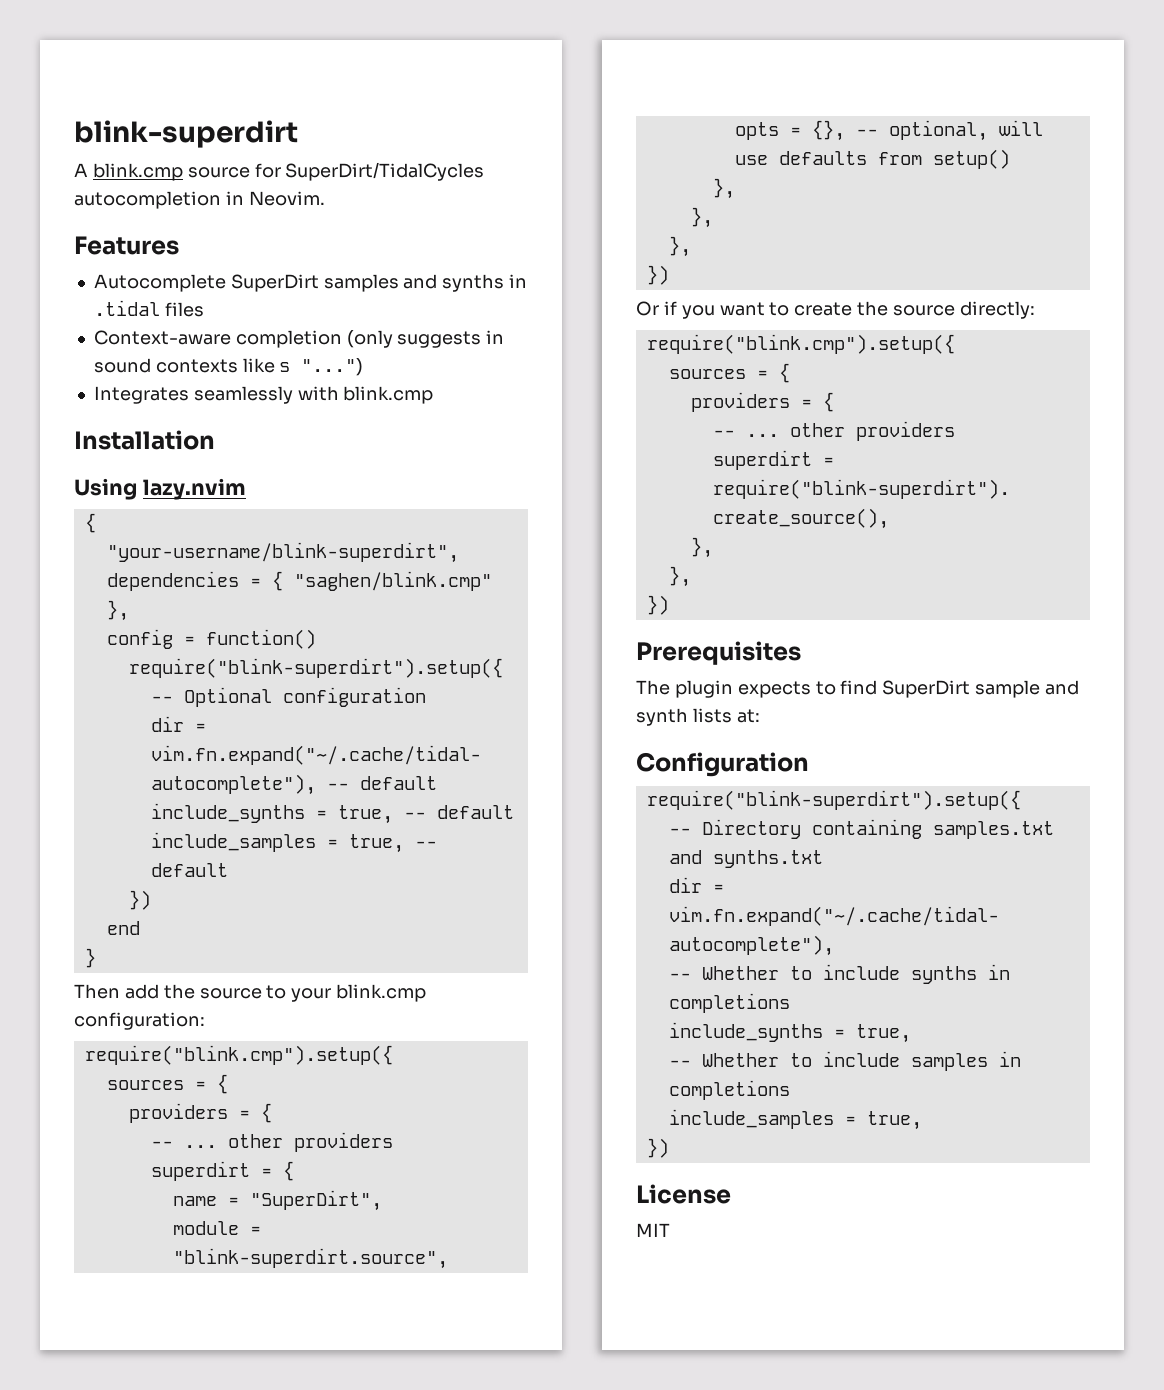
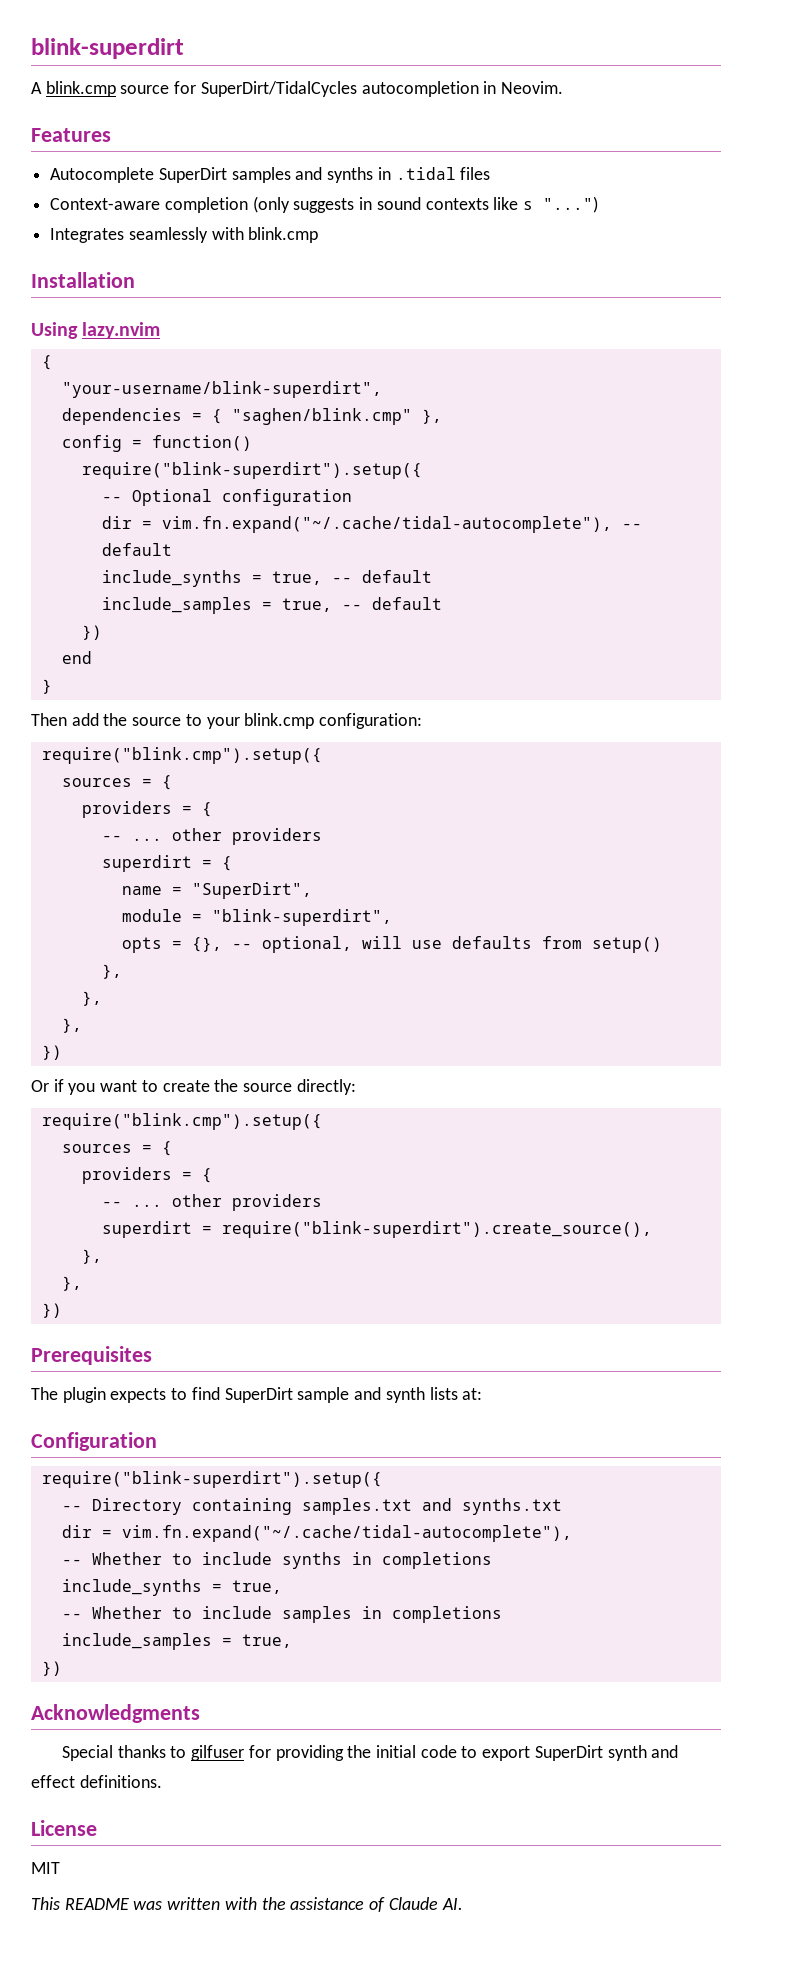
[172,1248,448,1269] "blink-superdirt.source", -> [211,909,392,926] "blink-superdirt",
[636,1184,731,1204] [636,1223,670,1237] License // MIT -> [31,1704,200,1723] [61,1745,679,1761] [31,1775,162,1788] [31,1820,97,1836] [31,1862,60,1874] [31,1897,463,1912] Acknowledgments // Special thanks to gilfuser for providing the initial code to export SuperDirt synth and effect definitions. // License // MIT // This README was written with the assistance of Claude AI.

